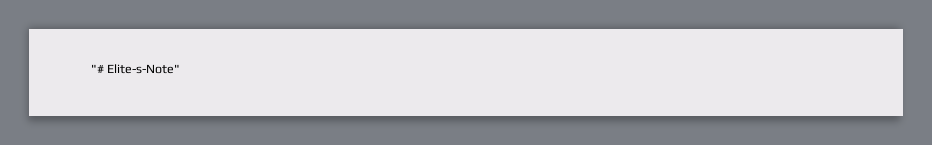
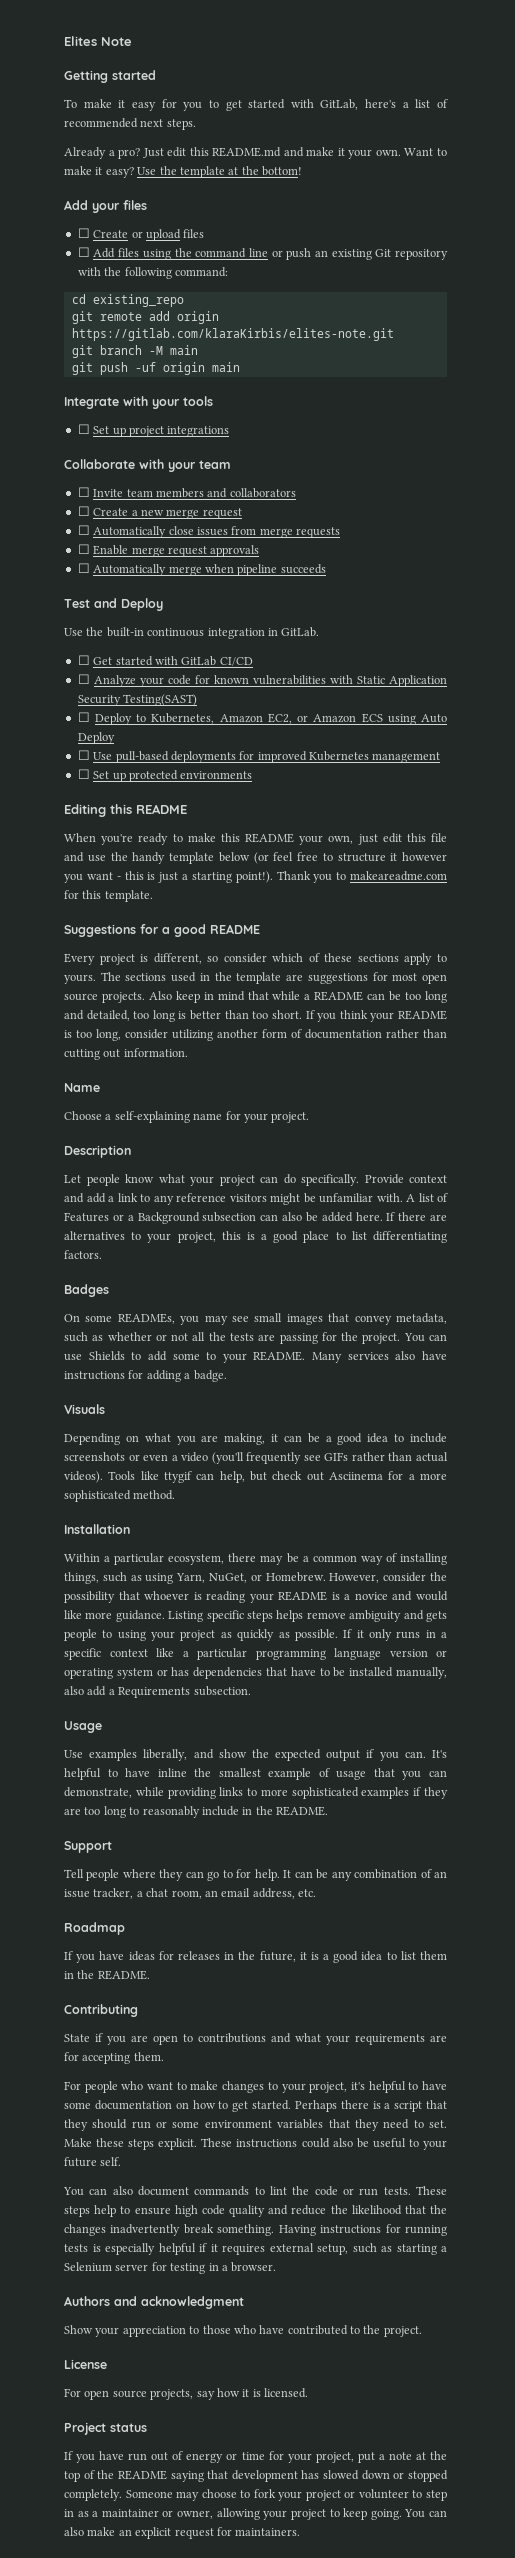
[91,64,181,74] "# Elite-s-Note" -> [64,36,132,46] [64,70,156,83] [64,99,449,111] [64,118,196,130] [64,147,448,159] [64,166,302,178] [64,200,147,213] [77,228,205,241] [77,247,448,260] [77,267,228,279] [71,294,184,307] [71,311,219,324] [71,328,394,341] [71,345,198,358] [71,362,240,375] [64,396,213,409] [77,424,230,437] [64,459,231,472] [77,487,296,498] [77,506,242,519] [77,525,340,538] [77,544,260,557] [77,563,326,576] [64,598,163,611] [64,627,320,639] [77,655,253,666] [77,674,447,687] [77,694,198,706] [77,712,447,725] [77,732,115,744] [77,750,441,763] [77,769,253,782] [64,804,187,817] [64,833,448,845] [64,852,447,864] [64,871,447,883] [64,890,153,902] [64,924,260,937] [64,953,447,965] [64,972,447,984] [64,991,447,1003] [64,1010,448,1022] [64,1029,447,1041] [64,1048,188,1060] [64,1083,100,1092] [64,1111,310,1123] [64,1145,131,1158] [64,1174,447,1186] [64,1193,448,1205] [64,1212,447,1224] [64,1231,448,1243] [64,1250,102,1259] [64,1284,109,1297] [64,1313,447,1325] [64,1332,447,1344] [64,1351,447,1363] [64,1370,227,1382] [64,1404,105,1414] [64,1433,448,1445] [64,1452,448,1464] [64,1471,447,1483] [64,1490,176,1502] [64,1524,130,1534] [64,1553,447,1565] [64,1572,448,1584] [64,1591,449,1603] [64,1610,447,1622] [64,1629,447,1641] [64,1648,447,1660] [64,1667,448,1679] [64,1686,251,1698] [64,1721,102,1733] [64,1749,448,1761] [64,1768,447,1780] [64,1787,448,1799] [64,1806,328,1818] [64,1841,112,1853] [64,1869,447,1881] [64,1888,316,1899] [64,1922,125,1935] [64,1951,447,1963] [64,1970,150,1980] [64,2004,138,2017] [64,2033,447,2045] [64,2052,164,2064] [64,2081,447,2093] [64,2100,447,2112] [64,2119,448,2131] [64,2138,447,2150] [64,2157,122,2167] [63,2186,447,2196] [64,2205,448,2217] [64,2224,447,2236] [64,2243,447,2255] [64,2262,277,2274] [64,2296,244,2309] [64,2325,422,2337] [64,2359,107,2369] [64,2388,308,2400] [64,2422,147,2435] [64,2451,447,2463] [64,2470,448,2482] [64,2489,447,2501] [64,2508,448,2520] [64,2527,301,2539] Elites Note // Getting started // To make it easy for you to get started with GitLab, here's a list of recommended next steps. // Already a pro? Just edit this README.md and make it your own. Want to make it easy? Use the template at the bottom! // Add your files // ☐ Create or upload files // ☐ Add files using the command line or push an existing Git repository with the following command: // cd existing_repo // git remote add origin https://gitlab.com/klaraKirbis/elites-note.git // git branch -M main // git push -uf origin main // Integrate with your tools // ☐ Set up project integrations // Collaborate with your team // ☐ Invite team members and collaborators // ☐ Create a new merge request // ☐ Automatically close issues from merge requests // ☐ Enable merge request approvals // ☐ Automatically merge when pipeline succeeds // Test and Deploy // Use the built-in continuous integration in GitLab. // ☐ Get started with GitLab CI/CD // ☐ Analyze your code for known vulnerabilities with Static Application Security Testing(SAST) // ☐ Deploy to Kubernetes, Amazon EC2, or Amazon ECS using Auto Deploy // ☐ Use pull-based deployments for improved Kubernetes management // ☐ Set up protected environments // Editing this README // When you're ready to make this README your own, just edit this file and use the handy template below (or feel free to structure it however you want - this is just a starting point!). Thank you to makeareadme.com for this template. // Suggestions for a good README // Every project is different, so consider which of these sections apply to yours. The sections used in the template are suggestions for most open source projects. Also keep in mind that while a README can be too long and detailed, too long is better than too short. If you think your README is too long, consider utilizing another form of documentation rather than cutting out information. // Name // Choose a self-explaining name for your project. // Description // Let people know what your project can do specifically. Provide context and add a link to any reference visitors might be unfamiliar with. A list of Features or a Background subsection can also be added here. If there are alternatives to your project, this is a good place to list differentiating factors. // Badges // On some READMEs, you may see small images that convey metadata, such as whether or not all the tests are passing for the project. You can use Shields to add some to your README. Many services also have instructions for adding a badge. // Visuals // Depending on what you are making, it can be a good idea to include screenshots or even a video (you'll frequently see GIFs rather than actual videos). Tools like ttygif can help, but check out Asciinema for a more sophisticated method. // Installation // Within a particular ecosystem, there may be a common way of installing things, such as using Yarn, NuGet, or Homebrew. However, consider the possibility that whoever is reading your README is a novice and would like more guidance. Listing specific steps helps remove ambiguity and gets people to using your project as quickly as possible. If it only runs in a specific context like a particular programming language version or operating system or has dependencies that have to be installed manually, also add a Requirements subsection. // Usage // Use examples liberally, and show the expected output if you can. It's helpful to have inline the smallest example of usage that you can demonstrate, while providing links to more sophisticated examples if they are too long to reasonably include in the README. // Support // Tell people where they can go to for help. It can be any combination of an issue tracker, a chat room, an email address, etc. // Roadmap // If you have ideas for releases in the future, it is a good idea to list them in the README. // Contributing // State if you are open to contributions and what your requirements are for accepting them. // For people who want to make changes to your project, it's helpful to have some documentation on how to get started. Perhaps there is a script that they should run or some environment variables that they need to set. Make these steps explicit. These instructions could also be useful to your future self. // You can also document commands to lint the code or run tests. These steps help to ensure high code quality and reduce the likelihood that the changes inadvertently break something. Having instructions for running tests is especially helpful if it requires external setup, such as starting a Selenium server for testing in a browser. // Authors and acknowledgment // Show your appreciation to those who have contributed to the project. // License // For open source projects, say how it is licensed. // Project status // If you have run out of energy or time for your project, put a note at the top of the README saying that development has slowed down or stopped completely. Someone may choose to fork your project or volunteer to step in as a maintainer or owner, allowing your project to keep going. You can also make an explicit request for maintainers.

